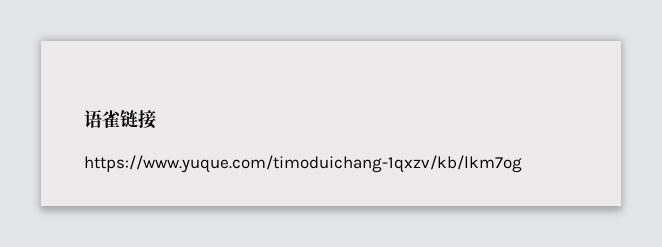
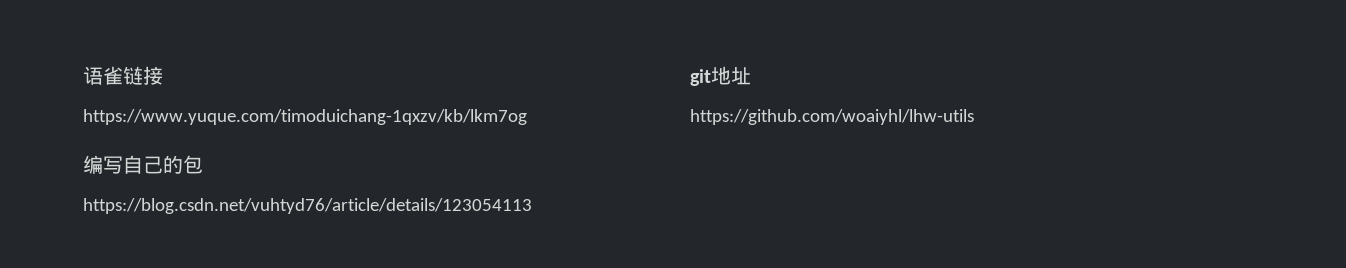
(522, 164) none -> [83,155,203,174] [83,198,532,214] [690,66,751,86] [690,109,974,125] // 编写自己的包 // https://blog.csdn.net/vuhtyd76/article/details/123054113 // git地址 // https://github.com/woaiyhl/lhw-utils

